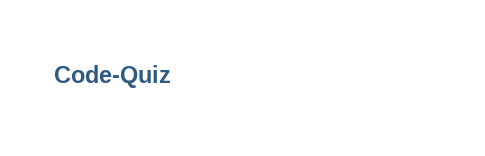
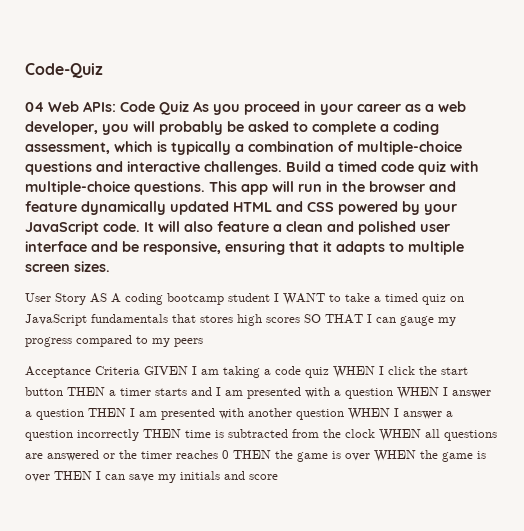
(171, 76) none -> [25,101,466,115] [25,121,439,135] [25,141,462,155] [25,161,479,175] [25,181,456,195] [25,201,457,215] [25,221,450,235] [25,241,464,255] [25,261,110,272] [25,293,464,305] [25,314,456,326] [25,335,203,347] [25,366,468,378] [25,387,491,399] [25,408,453,420] [25,429,497,441] [25,450,486,462] [25,471,278,483] // 04 Web APIs: Code Quiz As you proceed in your career as a web developer, you will probably be asked to complete a coding assessment, which is typically a combination of multiple-choice questions and interactive challenges. Build a timed code quiz with multiple-choice questions. This app will run in the browser and feature dynamically updated HTML and CSS powered by your JavaScript code. It will also feature a clean and polished user interface and be responsive, ensuring that it adapts to multiple screen sizes. // User Story AS A coding bootcamp student I WANT to take a timed quiz on JavaScript fundamentals that stores high scores SO THAT I can gauge my progress compared to my peers // Acceptance Criteria GIVEN I am taking a code quiz WHEN I click the start button THEN a timer starts and I am presented with a question WHEN I answer a question THEN I am presented with another question WHEN I answer a question incorrectly THEN time is subtracted from the clock WHEN all questions are answered or the timer reaches 0 THEN the game is over WHEN the game is over THEN I can save my initials and score

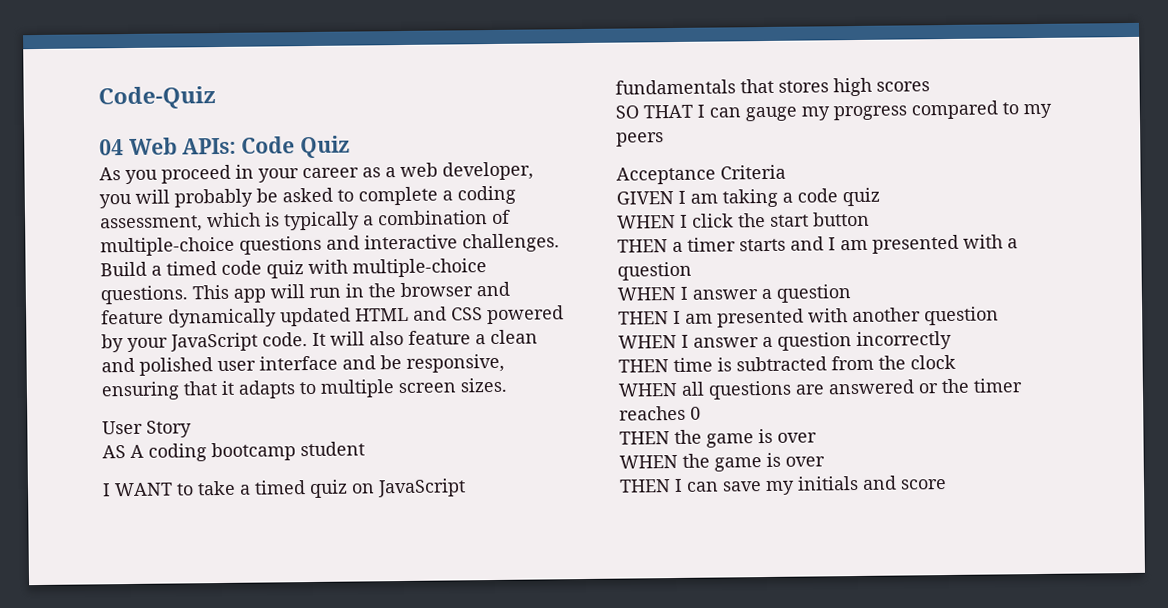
(189, 108) none -> (350, 147) //
(86, 299) none -> (192, 429) //
(270, 297) none -> (365, 449) //
(300, 320) none -> (930, 86) //
(140, 370) none -> (786, 172) //
(329, 372) none -> (880, 197) //
(63, 391) none -> (870, 219) //
[397,387,491,399] [25,409,84,420] WHEN I answer a question -> [617,284,851,303] // WHEN I answer a question //
(344, 414) none -> (999, 316) //
(139, 435) none -> (952, 340) //
(375, 433) none -> (956, 362) //
(229, 454) none -> (701, 413) //
(370, 457) none -> (817, 437) //
(50, 478) none -> (825, 461) //

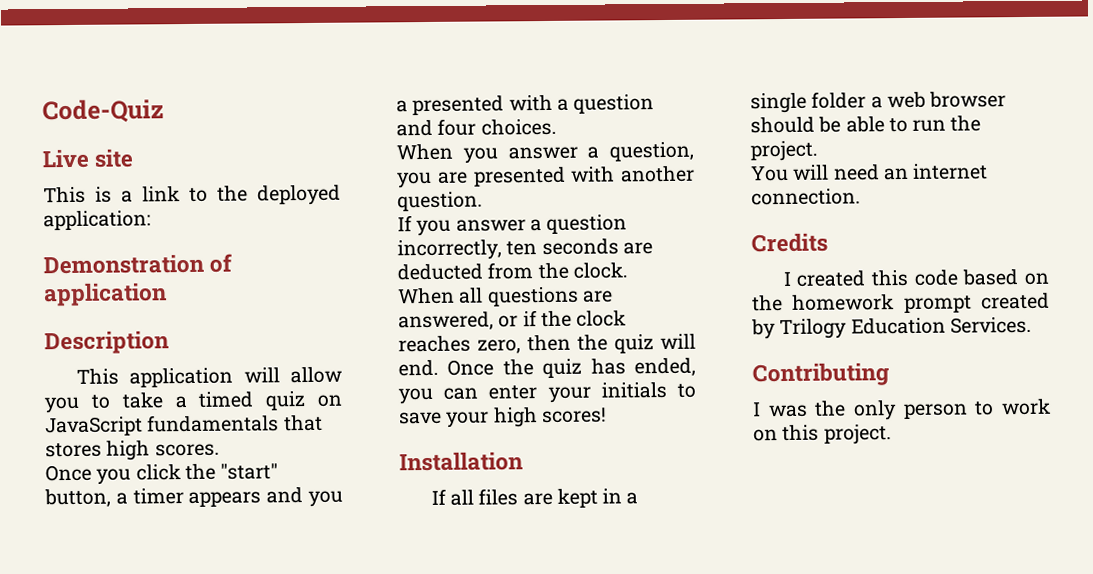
[99,135,350,159] [99,161,534,185] [99,185,516,209] [100,209,511,233] [100,233,560,257] [100,258,487,279] [100,281,510,305] [101,305,564,328] [101,329,538,353] [101,353,505,376] [101,377,507,401] [102,420,192,438] [102,441,365,462] [102,482,173,497] 04 Web APIs: Code Quiz // As you proceed in your career as a web developer, you will probably be asked to complete a coding assessment, which is typically a combination of multiple-choice questions and interactive challenges. Build a timed code quiz with multiple-choice questions. This app will run in the browser and feature dynamically updated HTML and CSS powered by your JavaScript code. It will also feature a clean and polished user interface and be responsive, ensuring that it adapts to multiple screen sizes. // User Story // AS A coding bootcamp student // I WANT -> [42,148,134,169] [43,184,341,206] [43,210,151,231] [43,253,233,275] [43,282,167,307] [44,330,169,355] [75,366,342,388] [44,396,80,414] Live site // This is a link to the deployed application: // Demonstration of application // Description // This application will allow you
[876,81,930,92] [615,100,1052,122] [616,132,664,147] [616,164,786,185] [616,187,880,208] [617,211,870,229] [617,234,1018,254] [617,261,692,281] [617,284,851,303] [618,306,999,328] [618,330,952,351] [618,354,956,373] [618,378,1022,400] [619,405,701,421] [619,428,817,448] [619,452,825,472] [619,475,947,496] scores // SO THAT I can gauge my progress compared to my peers // Acceptance Criteria // GIVEN I am taking a code quiz // WHEN I click the start button // THEN a timer starts and I am presented with a question // WHEN I answer a question // THEN I am presented with another question // WHEN I answer a question incorrectly // THEN time is subtracted from the clock // WHEN all questions are answered or the timer reaches 0 // THEN the game is over // WHEN the game is over // THEN I can save my initials and score -> [154,443,220,457] [45,463,279,485] [44,487,344,508] [396,94,655,116] [396,118,557,137] [396,141,694,164] [397,165,695,189] [397,191,483,212] [397,214,628,237] [397,238,653,261] [397,262,628,281] [398,286,613,307] [398,310,627,331] [398,333,696,354] [398,357,696,379] [398,381,696,405] [399,407,607,428] [399,451,523,472] [430,488,639,508] [750,91,1007,114] [750,115,982,134] [750,140,818,162] [750,163,989,182] [751,188,861,206] [751,232,828,253] [782,269,1049,287] [752,292,1050,314] [751,316,1032,340] [752,362,890,387] [752,398,1051,421] [753,424,892,445] scores. // Once you click the "start" button, a timer appears and you a presented with a question and four choices. // When you answer a question, you are presented with another question. // If you answer a question incorrectly, ten seconds are deducted from the clock. // When all questions are answered, or if the clock reaches zero, then the quiz will end. Once the quiz has ended, you can enter your initials to save your high scores! // Installation // If all files are kept in a single folder a web browser should be able to run the project. // You will need an internet connection. // Credits // I created this code based on the homework prompt created by Trilogy Education Services. // Contributing // I was the only person to work on this project.

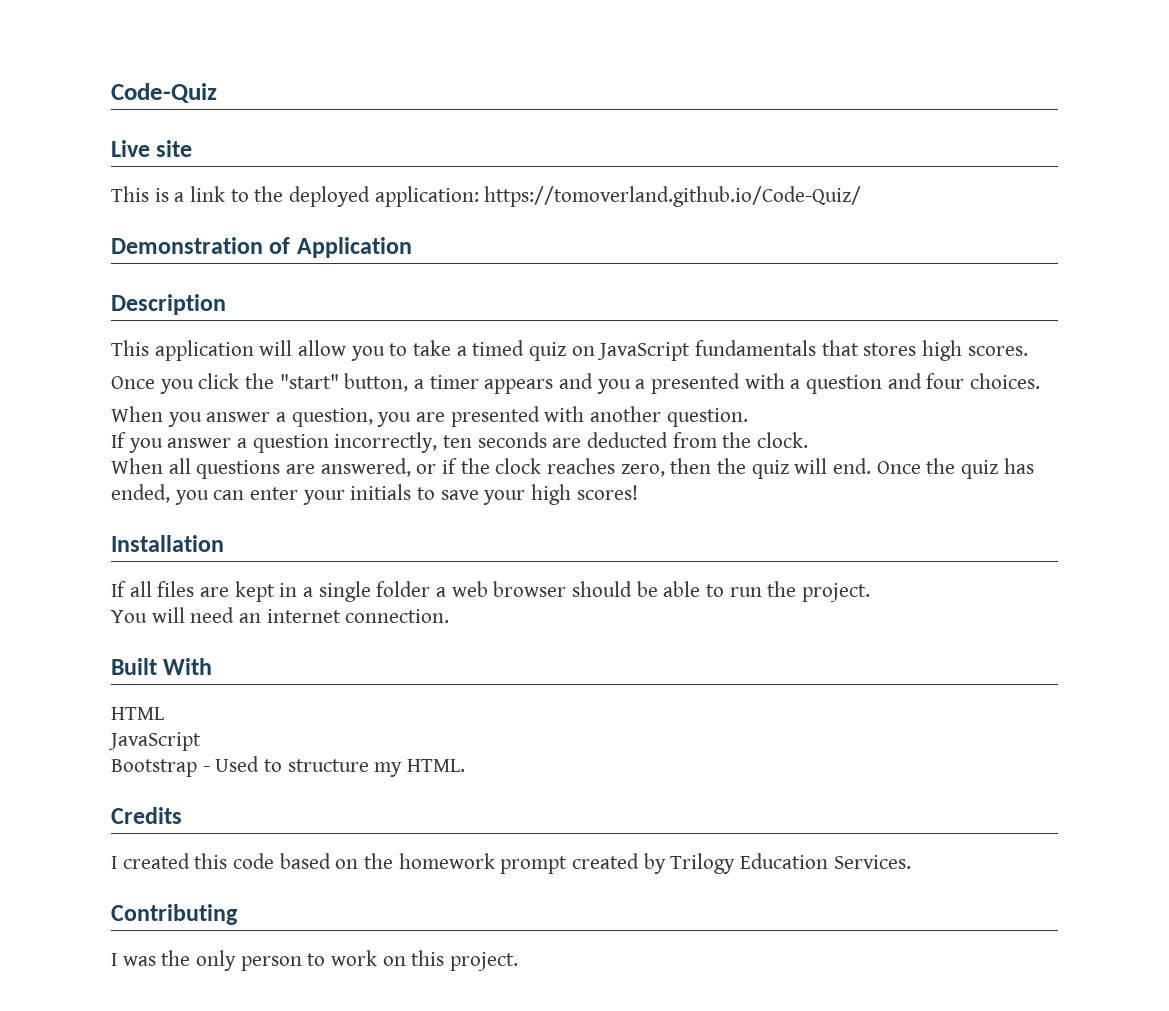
(151, 220) none -> [484,186,862,207] https://tomoverland.github.io/Code-Quiz/
[43,282,167,307] application -> [296,237,412,258] Application
(861, 197) none -> [111,658,213,675] [111,707,164,720] [108,732,201,751] [111,756,466,777] // Built With // HTML // JavaScript // Bootstrap - Used to structure my HTML.

